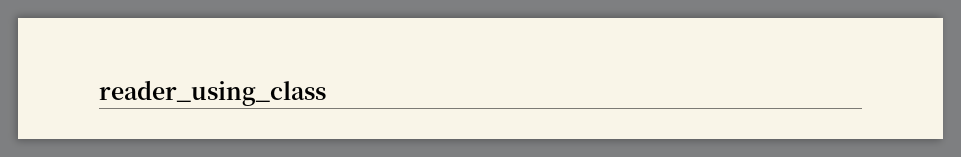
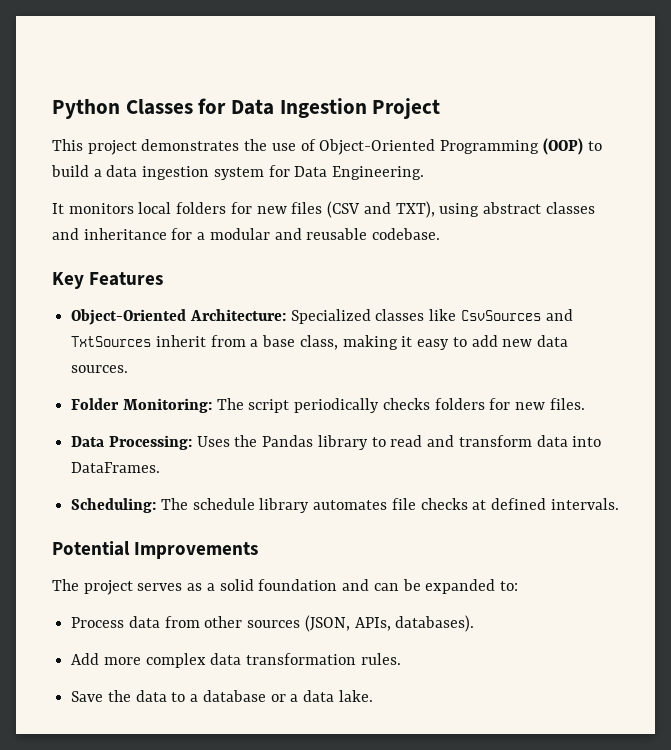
[99,80,326,106] reader_using_class -> [52,98,441,119] [52,138,602,155] [51,165,425,180] [52,201,595,218] [52,228,441,240] [52,272,164,289] [71,309,573,325] [71,335,568,350] [71,365,129,373] [71,398,585,413] [71,435,602,450] [71,462,161,473] [71,498,619,513] [52,541,259,559] [52,579,518,595] [71,615,475,632] [71,653,401,668] [71,690,373,702] Python Classes for Data Ingestion Project // This project demonstrates the use of Object-Oriented Programming (OOP) to build a data ingestion system for Data Engineering. // It monitors local folders for new files (CSV and TXT), using abstract classes and inheritance for a modular and reusable codebase. // Key Features // Object-Oriented Architecture: Specialized classes like CsvSources and TxtSources inherit from a base class, making it easy to add new data sources. // Folder Monitoring: The script periodically checks folders for new files. // Data Processing: Uses the Pandas library to read and transform data into DataFrames. // Scheduling: The schedule library automates file checks at defined intervals. // Potential Improvements // The project serves as a solid foundation and can be expanded to: // Process data from other sources (JSON, APIs, databases). // Add more complex data transformation rules. // Save the data to a database or a data lake.

